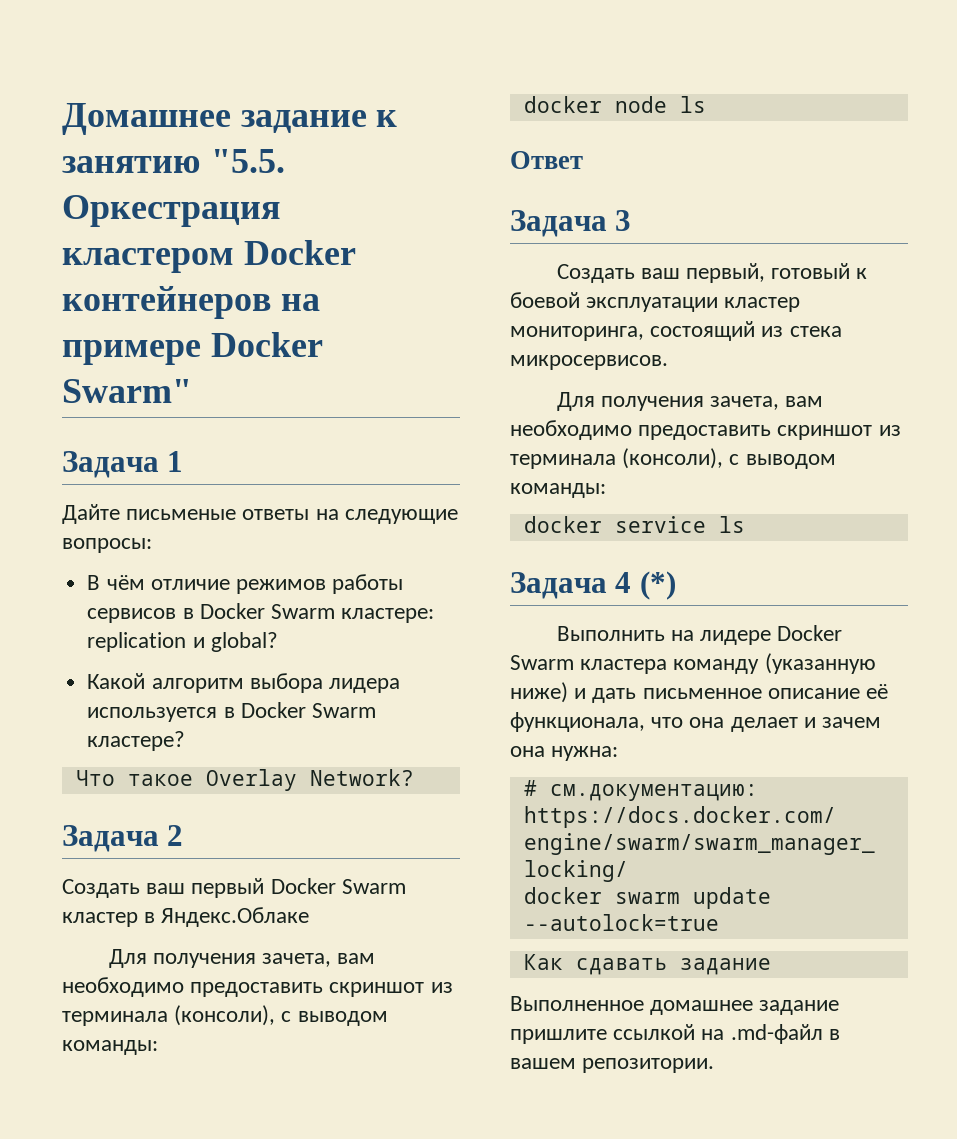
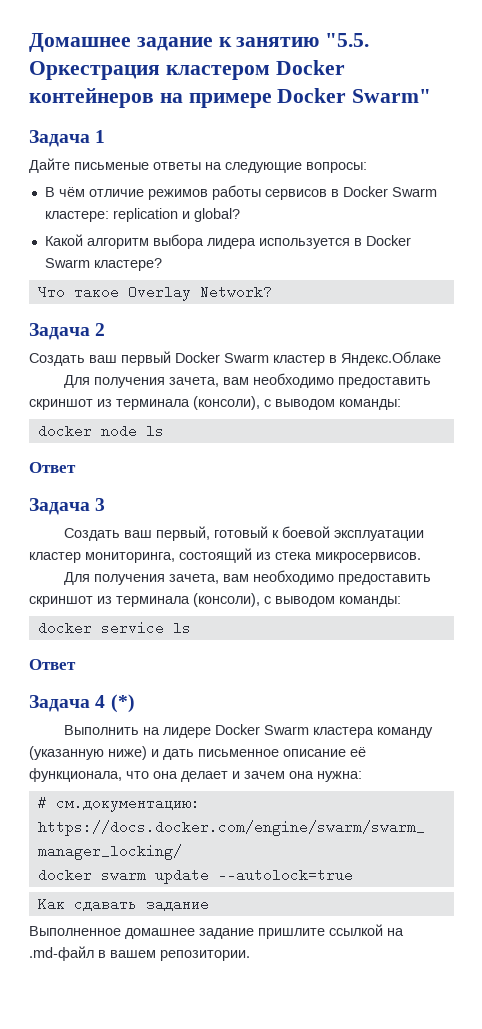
(745, 524) none -> [29,659,76,670] // Ответ

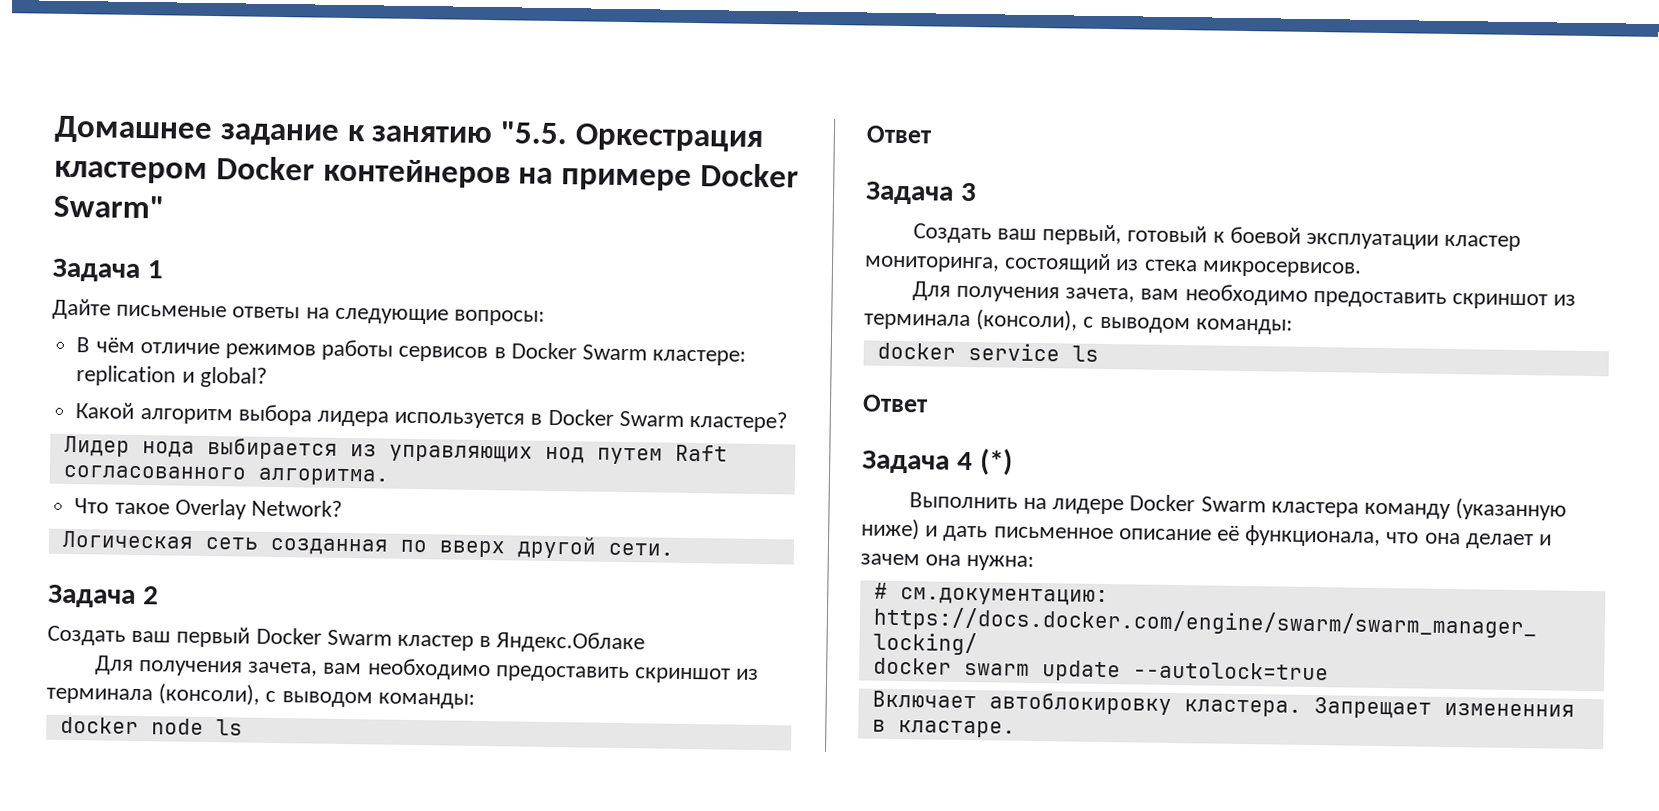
[37,283,272,301] Что такое Overlay Network? -> [63,435,728,465] [62,464,390,486] [74,498,343,520] [61,530,674,559] Лидер нода выбирается из управляющих нод путем Raft согласованного алгоритма. // Что такое Overlay Network? // Логическая сеть созданная по вверх другой сети.
[37,895,209,912] [29,924,404,939] [29,946,250,961] Как cдавать задание // Выполненное домашнее задание пришлите ссылкой на .md-файл в вашем репозитории. -> [871,690,1575,719] [871,719,1016,738] Включает автоблокировку кластера. Запрещает измененния в кластаре.

